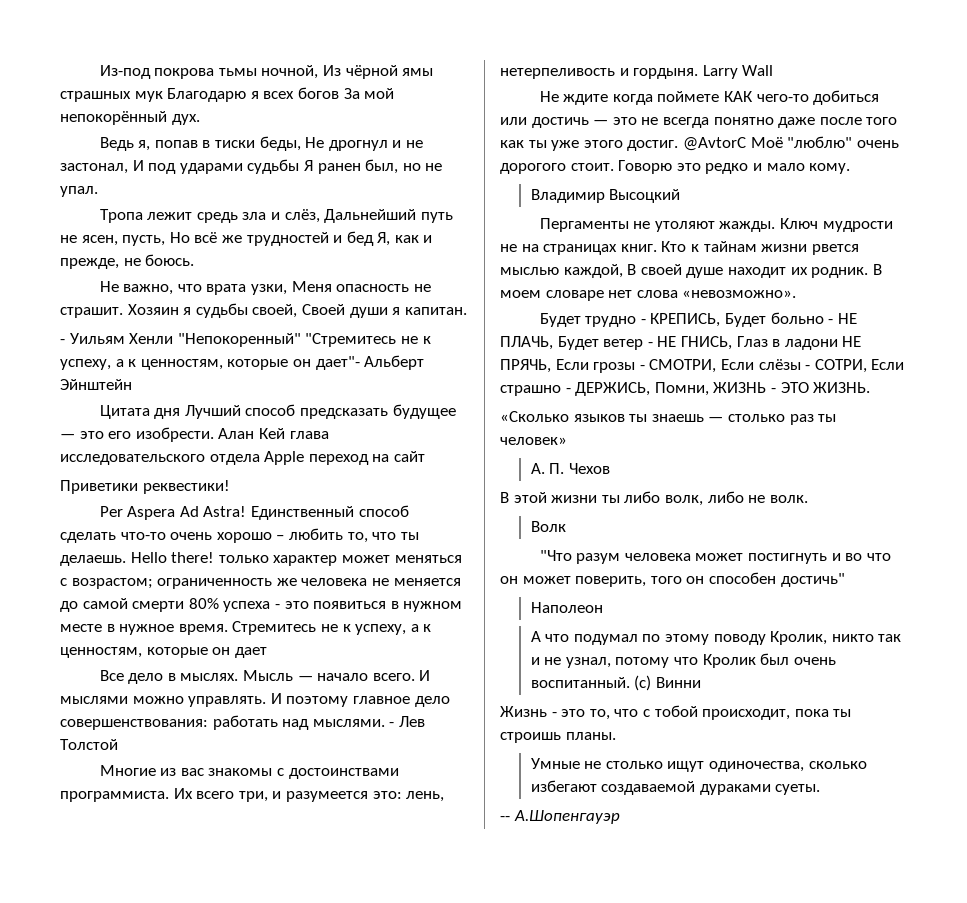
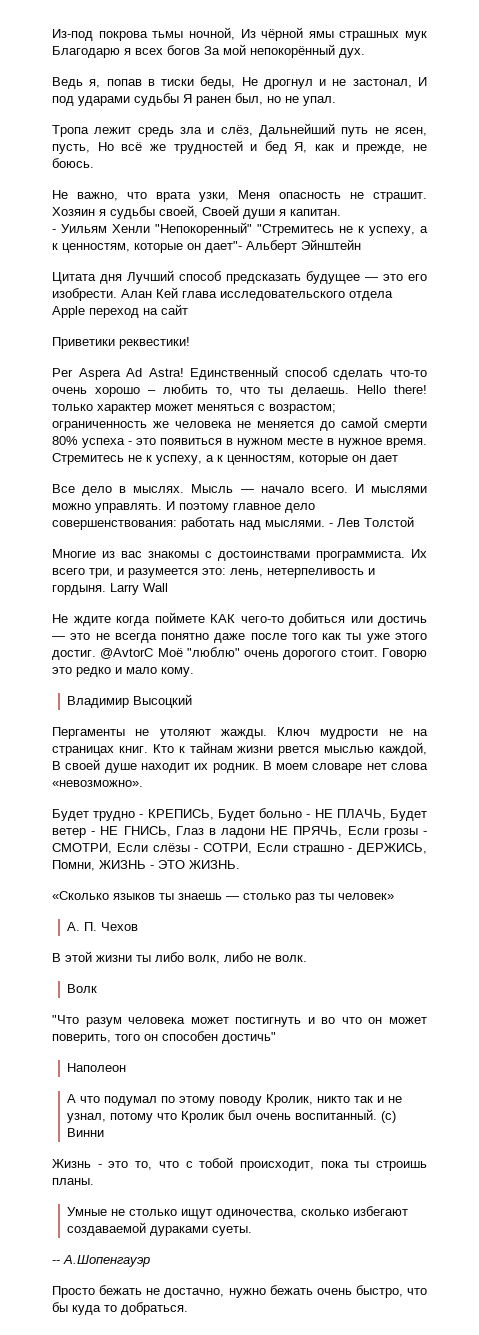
(620, 817) none -> [52,1285,427,1298] [52,1302,188,1315] // Просто бежать не достачно, нужно бежать очень быстро, что бы куда то добраться.

